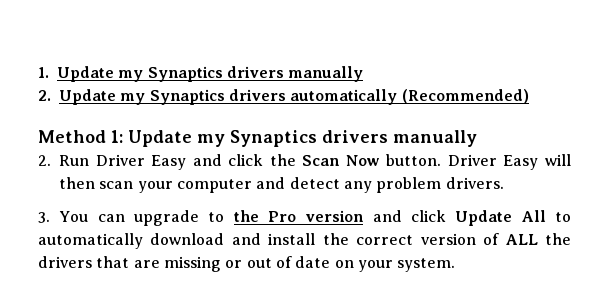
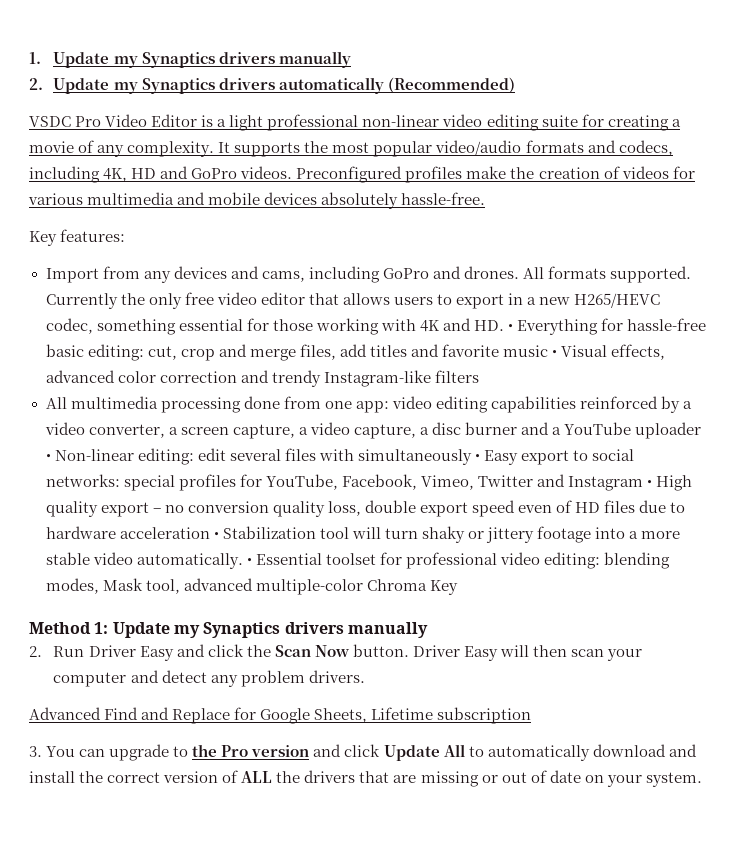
(529, 96) none -> [29,114,681,131] [29,140,673,157] [29,166,695,183] [28,192,486,209] [29,229,126,246] [45,266,692,283] [45,292,661,309] [45,318,707,335] [45,344,666,361] [45,370,479,387] [45,396,693,413] [44,422,702,439] [45,448,635,465] [45,474,693,491] [45,500,686,517] [45,526,681,543] [45,552,670,569] [45,578,458,595] // VSDC Pro Video Editor is a light professional non-linear video editing suite for creating a movie of any complexity. It supports the most popular video/audio formats and codecs, including 4K, HD and GoPro videos. Preconfigured profiles make the creation of videos for various multimedia and mobile devices absolutely hassle-free. // Key features: // Import from any devices and cams, including GoPro and drones. All formats supported. Сurrently the only free video editor that allows users to export in a new H265/HEVC codec, something essential for those working with 4K and HD. • Everything for hassle-free basic editing: cut, crop and merge files, add titles and favorite music • Visual effects, advanced color correction and trendy Instagram-like filters // All multimedia processing done from one app: video editing capabilities reinforced by a video converter, a screen capture, a video capture, a disc burner and a YouTube uploader • Non-linear editing: edit several files with simultaneously • Easy export to social networks: special profiles for YouTube, Facebook, Vimeo, Twitter and Instagram • High quality export – no conversion quality loss, double export speed even of HD files due to hardware acceleration • Stabilization tool will turn shaky or jittery footage into a more stable video automatically. • Essential toolset for professional video editing: blending modes, Mask tool, advanced multiple-color Chroma Key
(504, 183) none -> [29,707,532,724] // Advanced Find and Replace for Google Sheets, Lifetime subscription

